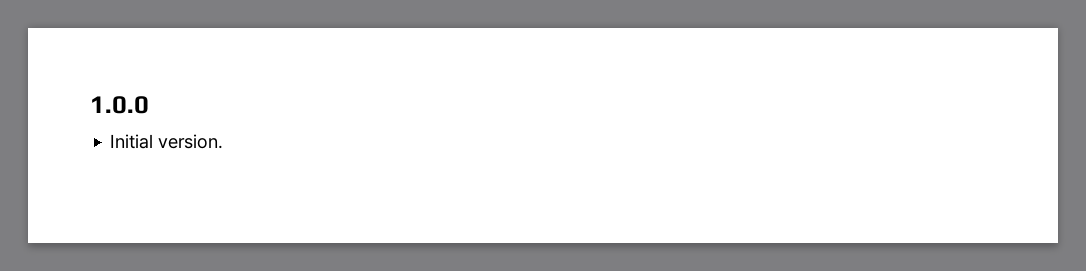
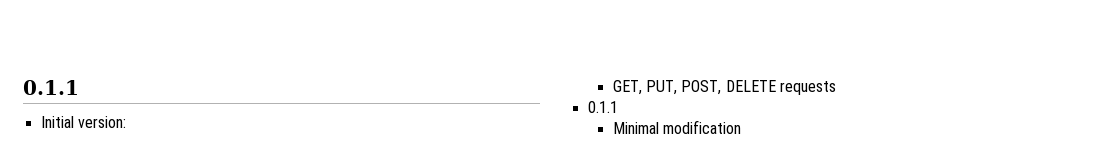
[90,96,149,114] 1.0.0 -> [23,80,79,95] 0.1.1
[158,134,224,149] version. -> [77,116,126,128] [612,80,837,95] [587,101,618,113] [612,120,742,134] version: // GET, PUT, POST, DELETE requests // 0.1.1 // Minimal modification

